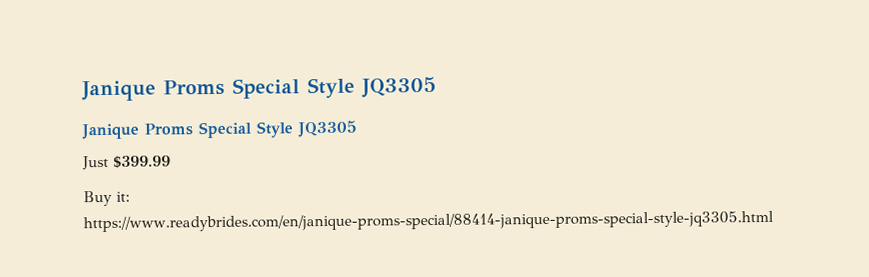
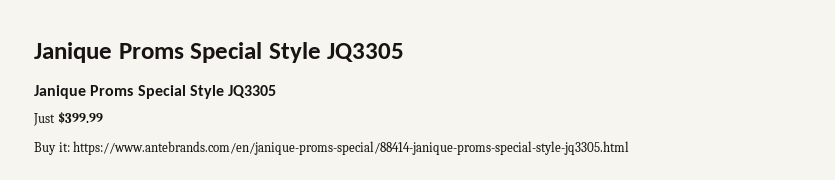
[83,210,774,233] https://www.readybrides.com/en/janique-proms-special/88414-janique-proms-special-style-jq3305.html -> [73,141,630,155] https://www.antebrands.com/en/janique-proms-special/88414-janique-proms-special-style-jq3305.html

